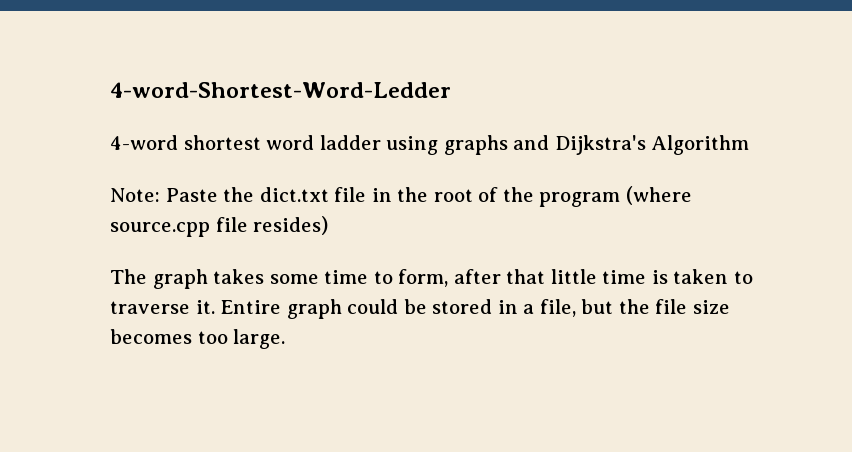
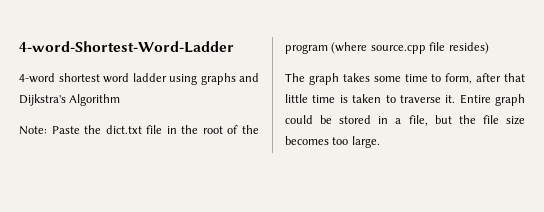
[110,82,451,98] 4-word-Shortest-Word-Ledder -> [19,41,234,53] 4-word-Shortest-Word-Ladder

